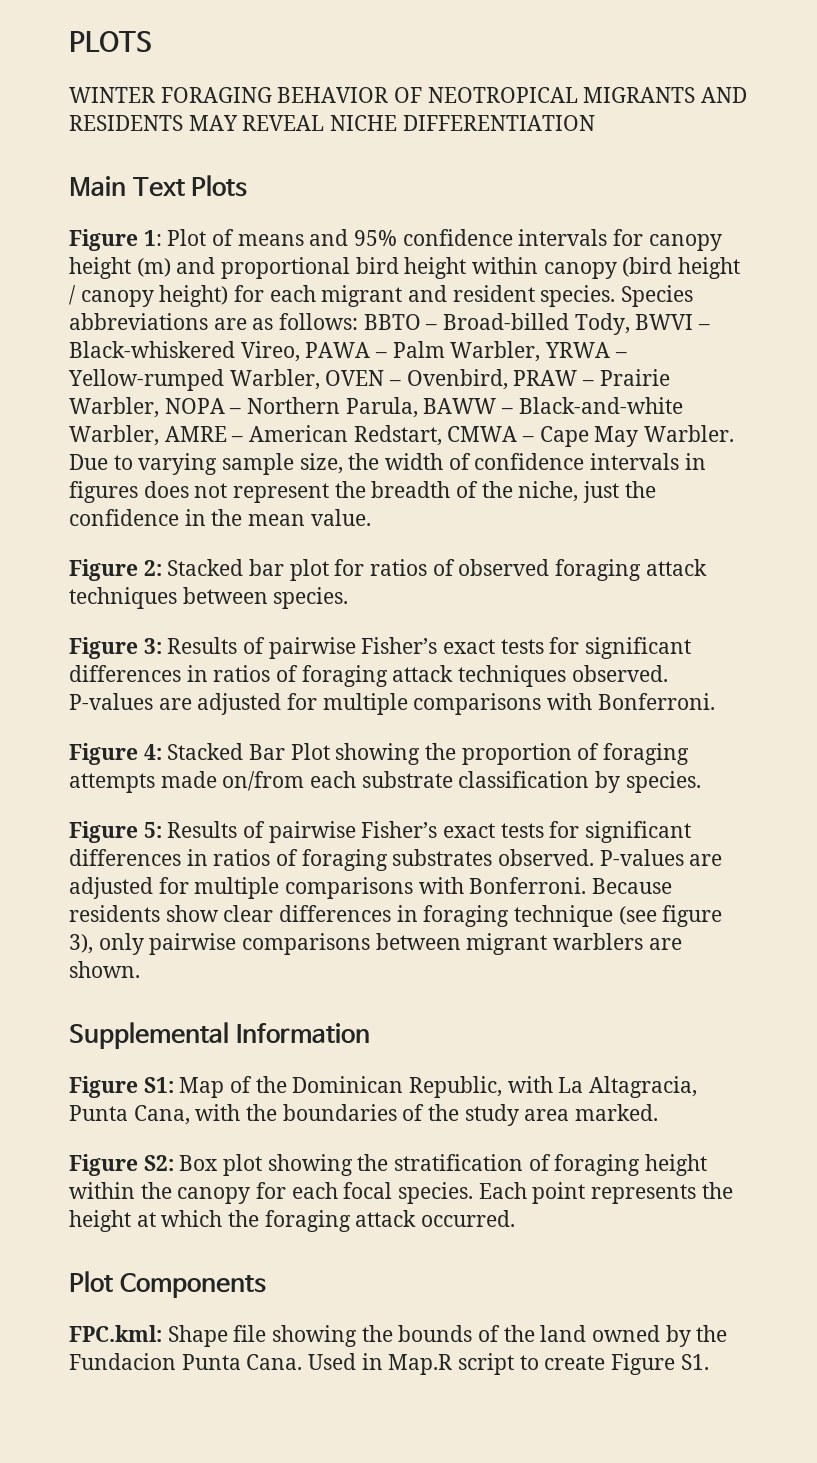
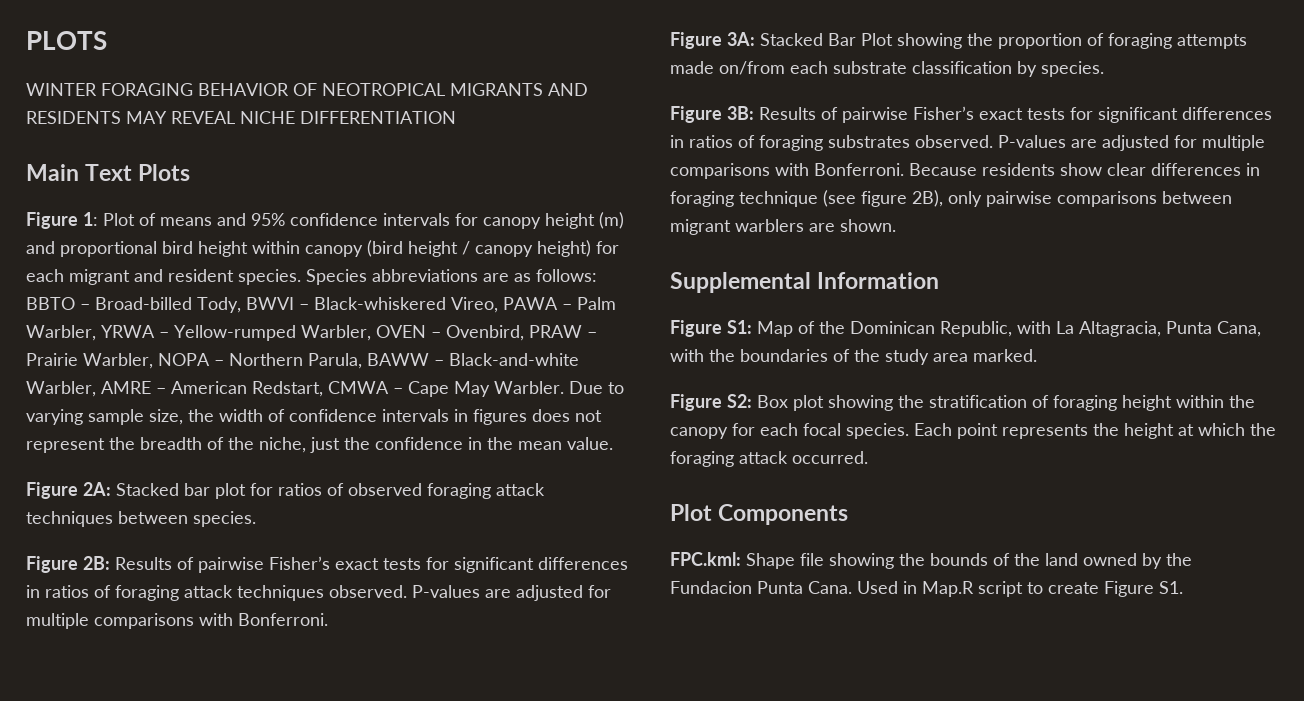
[143,560,162,576] 2: -> [83,482,111,496] 2A:
[143,638,162,654] 3: -> [83,556,110,570] 2B:
[143,744,162,760] 4: -> [727,32,755,46] 3A:
[143,822,162,838] 5: -> [727,106,754,120] 3B:
[69,934,93,954] 3), -> [912,190,943,207] 2B),

